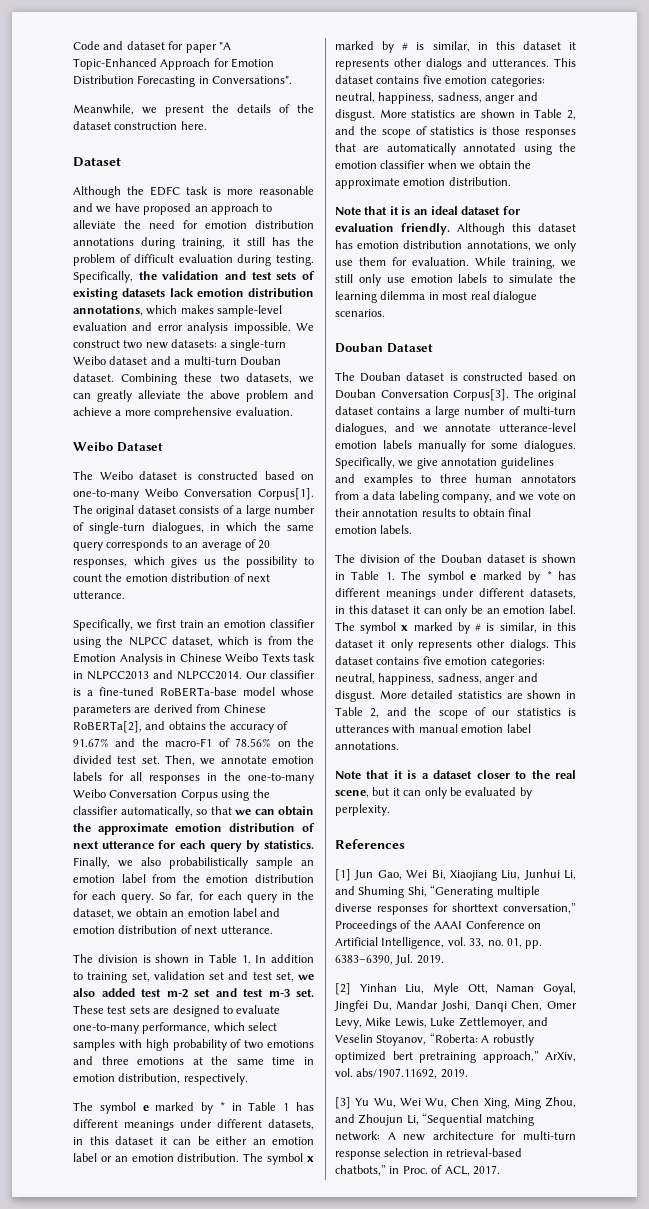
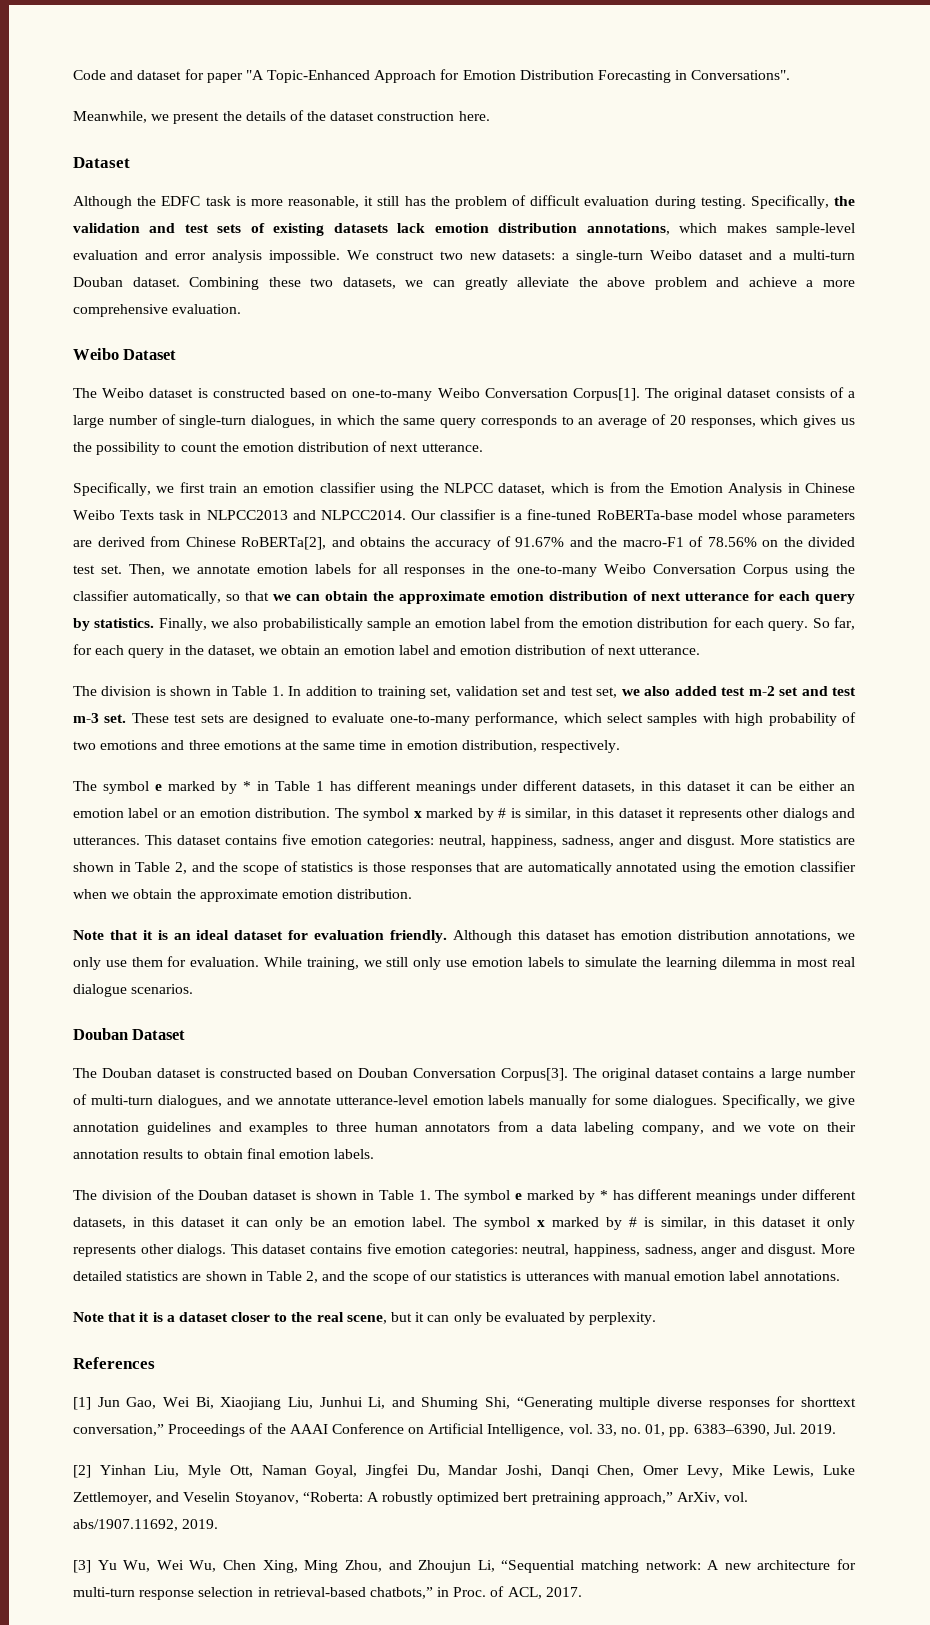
[259,186,314,195] [73,203,273,215] [73,220,314,229] [73,237,226,249] reasonable and we have proposed an approach to alleviate the need for emotion distribution annotations during training, -> [288,196,359,208] reasonable,

